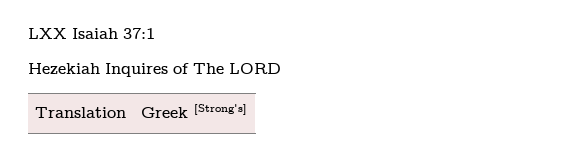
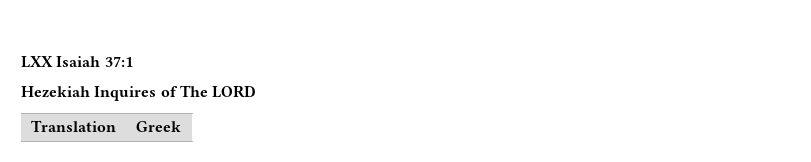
[194,104,248,115] [Strong's] -> (181, 126) none

